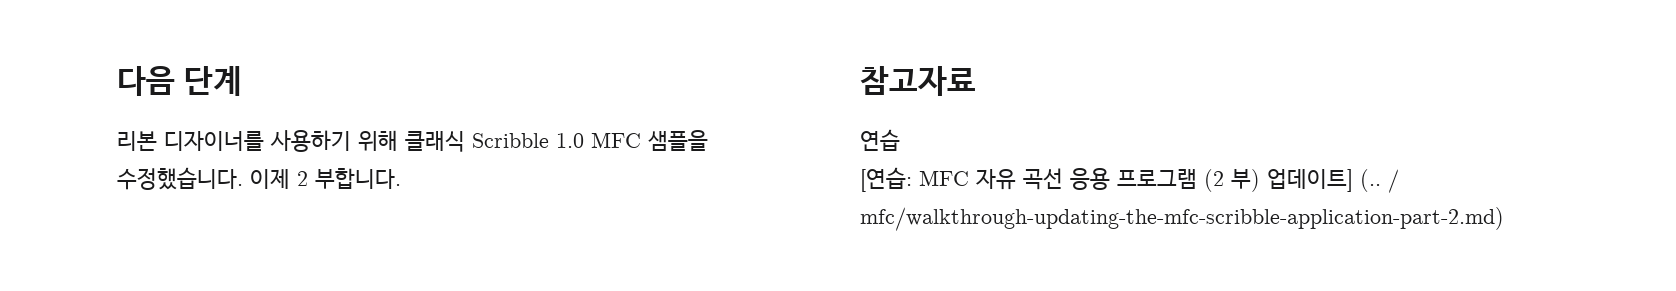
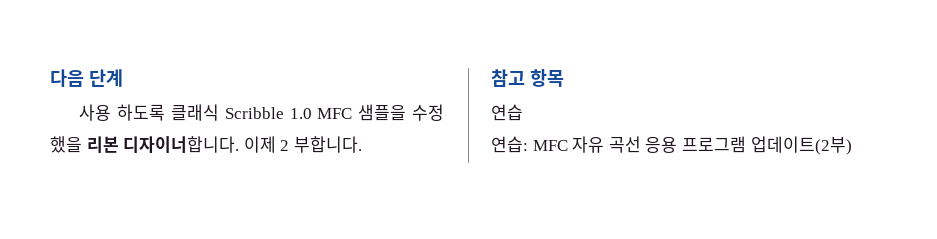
[117,130,398,152] 리본 디자이너를 사용하기 위해 -> [79,104,166,121] 사용 하도록
[117,167,243,190] 수정했습니다. -> [412,104,445,121] [50,136,240,153] 수정 했을 리본 디자이너합니다.
[860,66,976,96] 참고자료 -> [491,69,564,87] 참고 항목
[860,167,912,192] [연습: -> [491,136,528,153] 연습:
[1204,169,1399,193] [860,207,1504,231] (2 부) 업데이트] (.. / mfc/walkthrough-updating-the-mfc-scribble-application-part-2.md) -> [750,136,852,155] 업데이트(2부)

